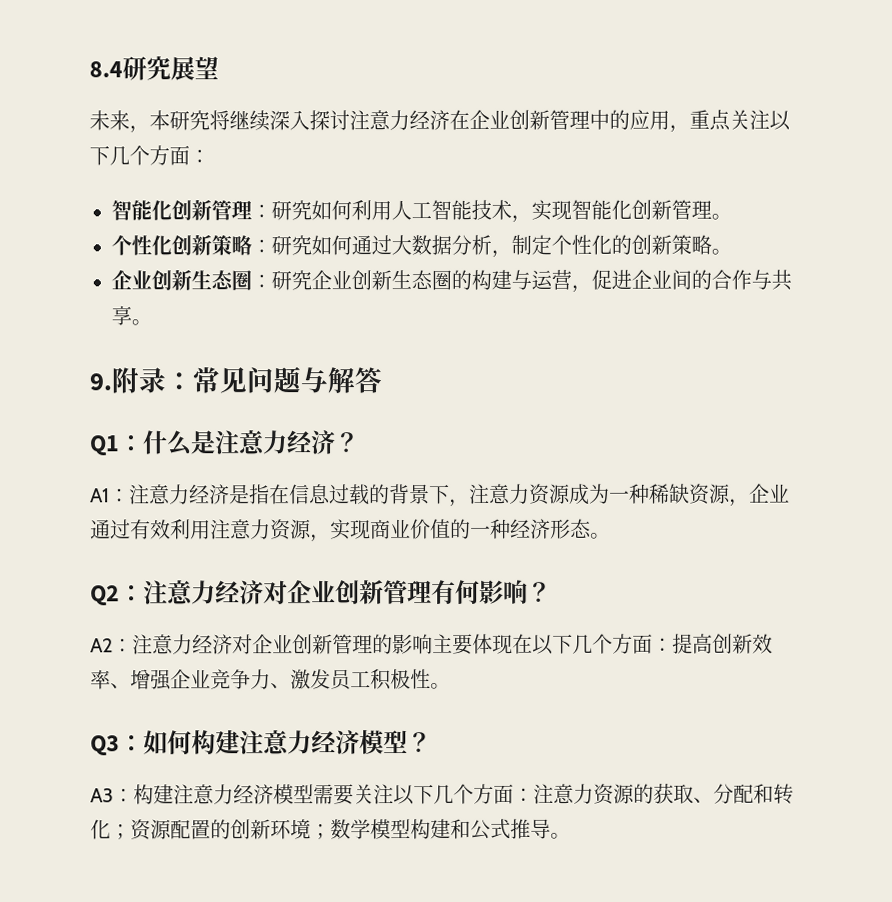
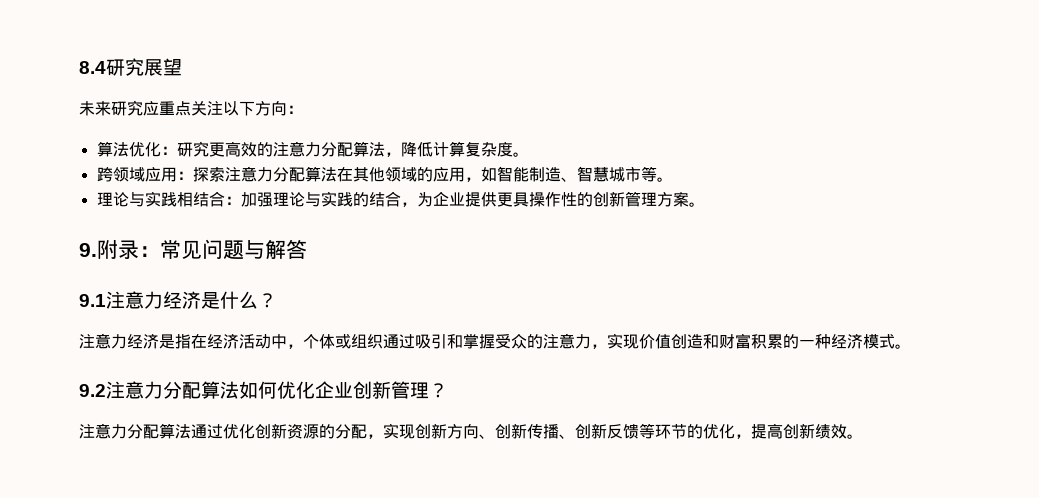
[129,109,690,134] ，本研究将继续深入探讨注意力经济在企业创新管理中的应用， -> [111,100,159,116] 研究应
[109,145,190,166] 几个方面 -> [255,101,287,116] 方向
[111,199,732,223] [111,234,732,258] [111,269,792,293] [111,305,132,326] 智能化创新管理：研究如何利用人工智能技术，实现智能化创新管理。 // 个性化创新策略：研究如何通过大数据分析，制定个性化的创新策略。 // 企业创新生态圈：研究企业创新生态圈的构建与运营，促进企业间的合作与共享 -> [96,141,529,157] [96,166,673,182] [96,191,689,207] 算法优化：研究更高效的注意力分配算法，降低计算复杂度。 // 跨领域应用：探索注意力分配算法在其他领域的应用，如智能制造、智慧城市等。 // 理论与实践相结合：加强理论与实践的结合，为企业提供更具操作性的创新管理方案
[89,430,360,457] [90,488,130,503] Q1：什么是注意力经济？ // A1： -> [79,291,277,309] 9.1注意力经济是什么？ //
[289,483,790,507] [90,518,451,543] 信息过载的背景下，注意力资源成为一种稀缺资源，企业通过有效利用注意力资源，实现商业价值 -> [207,333,783,349] 经济活动中，个体或组织通过吸引和掌握受众的注意力，实现价值创造和财富积累
[550,518,611,539] [90,579,552,606] [90,633,773,655] [90,669,451,691] [90,730,432,756] [90,783,794,806] [90,818,551,841] 形态。 // Q2：注意力经济对企业创新管理有何影响？ // A2：注意力经济对企业创新管理的影响主要体现在以下几个方面：提高创新效率、增强企业竞争力、激发员工积极性。 // Q3：如何构建注意力经济模型？ // A3：构建注意力经济模型需要关注以下几个方面：注意力资源的获取、分配和转化；资源配置的创新环境；数学模型构建和公式推导 -> [863,334,911,349] [79,381,448,399] [79,423,847,439] 模式。 // 9.2注意力分配算法如何优化企业创新管理？ // 注意力分配算法通过优化创新资源的分配，实现创新方向、创新传播、创新反馈等环节的优化，提高创新绩效

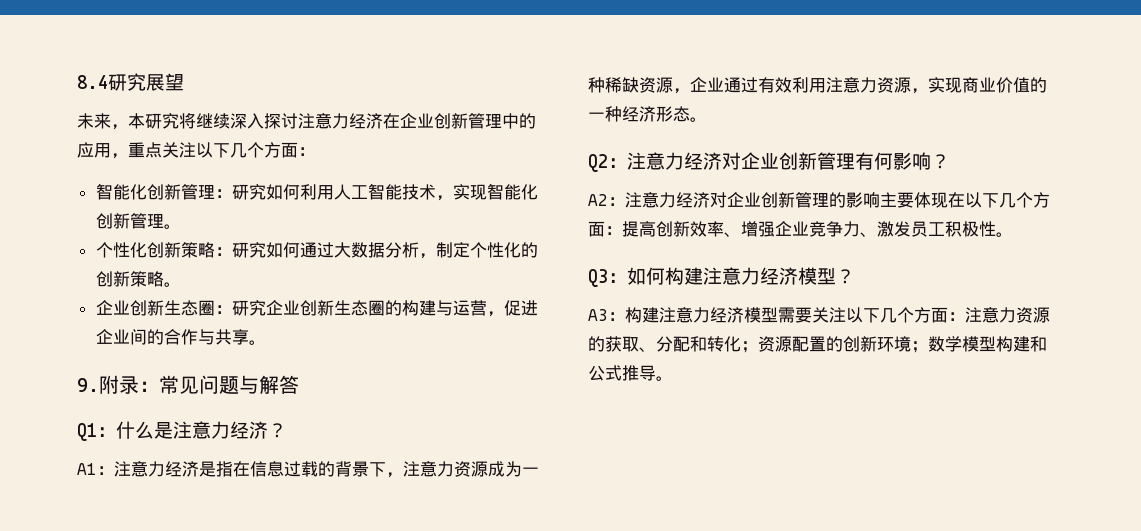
[111,100,159,116] 研究应 -> [111,113,536,130] [77,142,128,159] ，本研究将继续深入探讨注意力经济在企业创新管理中的应用，
[255,101,287,116] 方向 -> [230,142,298,158] 几个方面
[96,141,529,157] [96,166,673,182] [96,191,689,207] 算法优化：研究更高效的注意力分配算法，降低计算复杂度。 // 跨领域应用：探索注意力分配算法在其他领域的应用，如智能制造、智慧城市等。 // 理论与实践相结合：加强理论与实践的结合，为企业提供更具操作性的创新管理方案 -> [95,183,538,201] [95,213,181,229] [95,242,538,259] [95,271,181,287] [95,300,538,317] [95,329,249,345] 智能化创新管理：研究如何利用人工智能技术，实现智能化创新管理。 // 个性化创新策略：研究如何通过大数据分析，制定个性化的创新策略。 // 企业创新生态圈：研究企业创新生态圈的构建与运营，促进企业间的合作与共享
[79,291,277,309] 9.1注意力经济是什么？ // -> [77,421,287,441] [77,463,114,475] Q1：什么是注意力经济？ // A1：
[207,333,783,349] 经济活动中，个体或组织通过吸引和掌握受众的注意力，实现价值创造和财富积累 -> [250,461,539,478] [588,77,1030,94] 信息过载的背景下，注意力资源成为一种稀缺资源，企业通过有效利用注意力资源，实现商业价值
[863,334,911,349] [79,381,448,399] [79,423,847,439] 模式。 // 9.2注意力分配算法如何优化企业创新管理？ // 注意力分配算法通过优化创新资源的分配，实现创新方向、创新传播、创新反馈等环节的优化，提高创新绩效 -> [656,106,707,122] [588,152,950,172] [588,192,1050,208] [588,221,1013,237] [588,267,855,287] [588,307,1050,323] [588,336,1047,353] [588,365,656,381] 形态。 // Q2：注意力经济对企业创新管理有何影响？ // A2：注意力经济对企业创新管理的影响主要体现在以下几个方面：提高创新效率、增强企业竞争力、激发员工积极性。 // Q3：如何构建注意力经济模型？ // A3：构建注意力经济模型需要关注以下几个方面：注意力资源的获取、分配和转化；资源配置的创新环境；数学模型构建和公式推导

